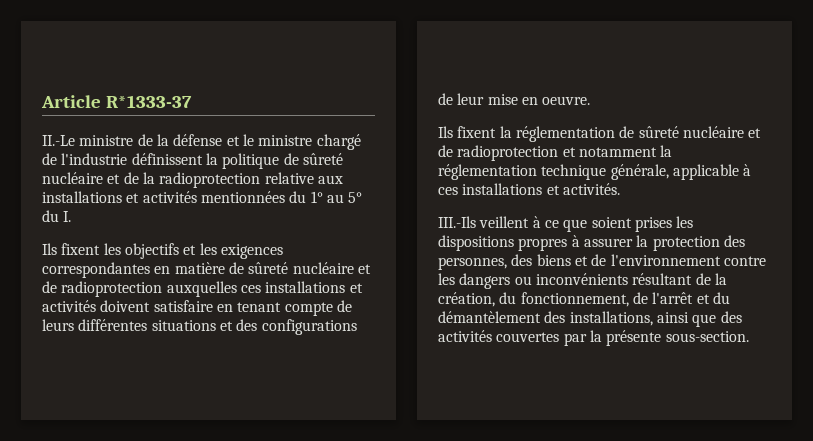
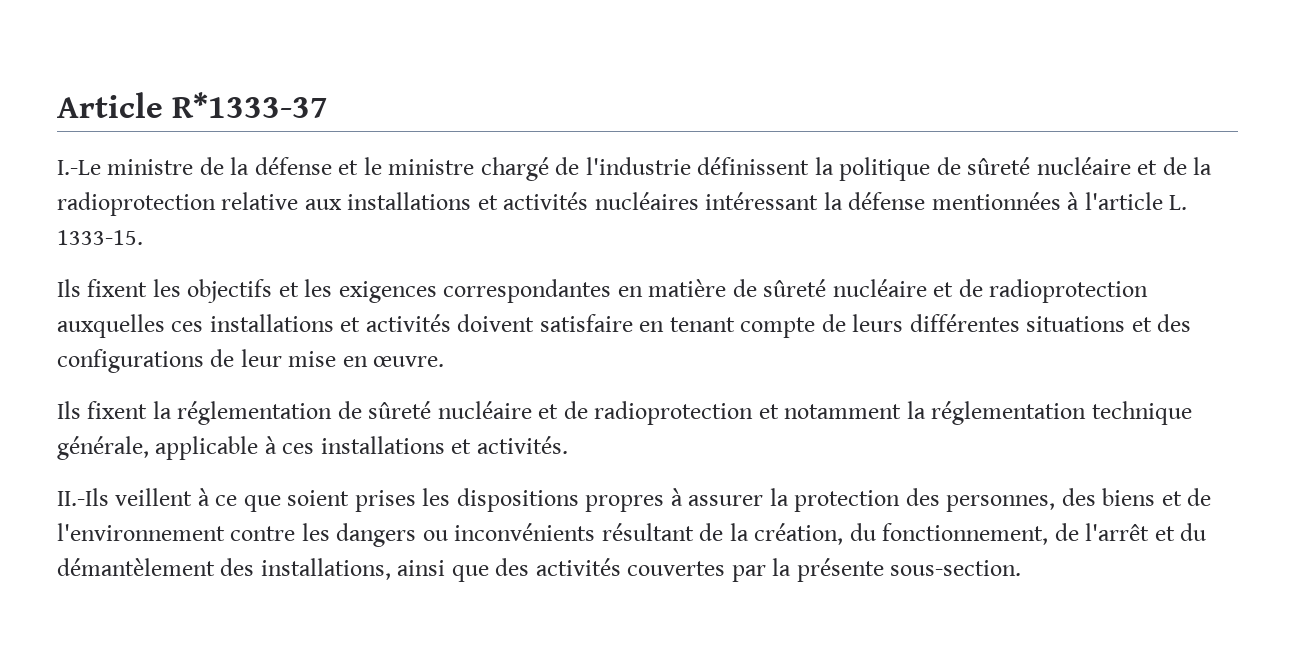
[42,135,75,146] II.-Le -> [57,160,101,175] I.-Le
[200,191,363,203] [42,210,72,222] mentionnées du 1° au 5° du I. -> [594,192,1188,210] [57,230,143,245] nucléaires intéressant la défense mentionnées à l'article L. 1333-15.
[542,96,591,105] oeuvre. -> [373,356,445,367] œuvre.
[438,216,476,228] III.-Ils -> [57,488,109,506] II.-Ils

